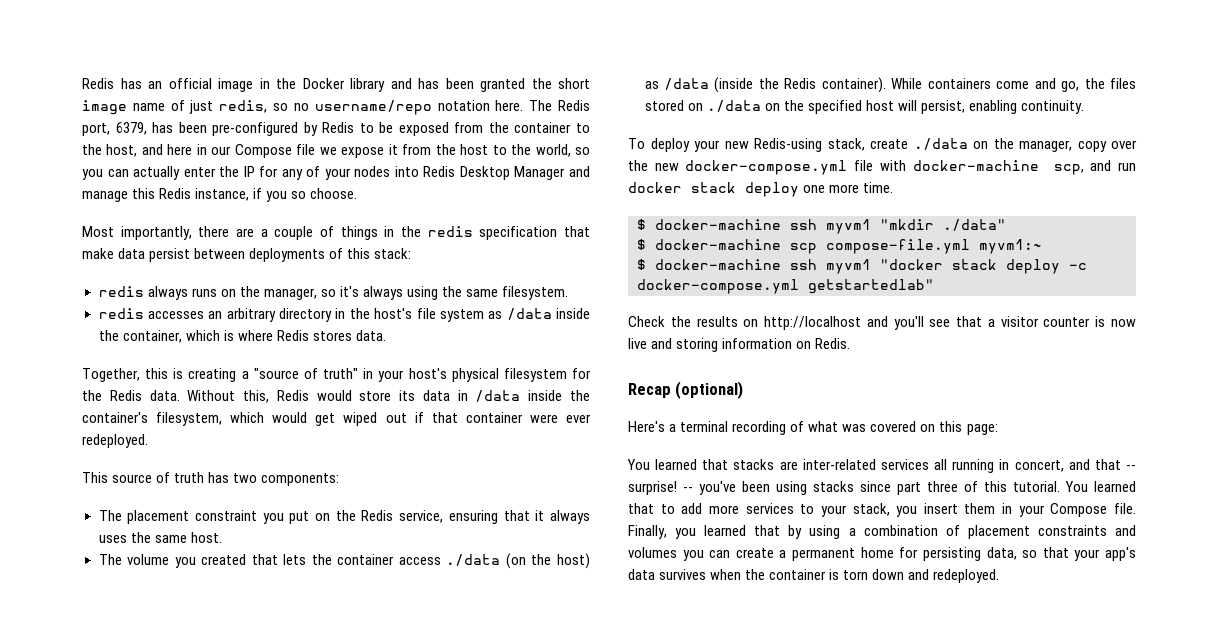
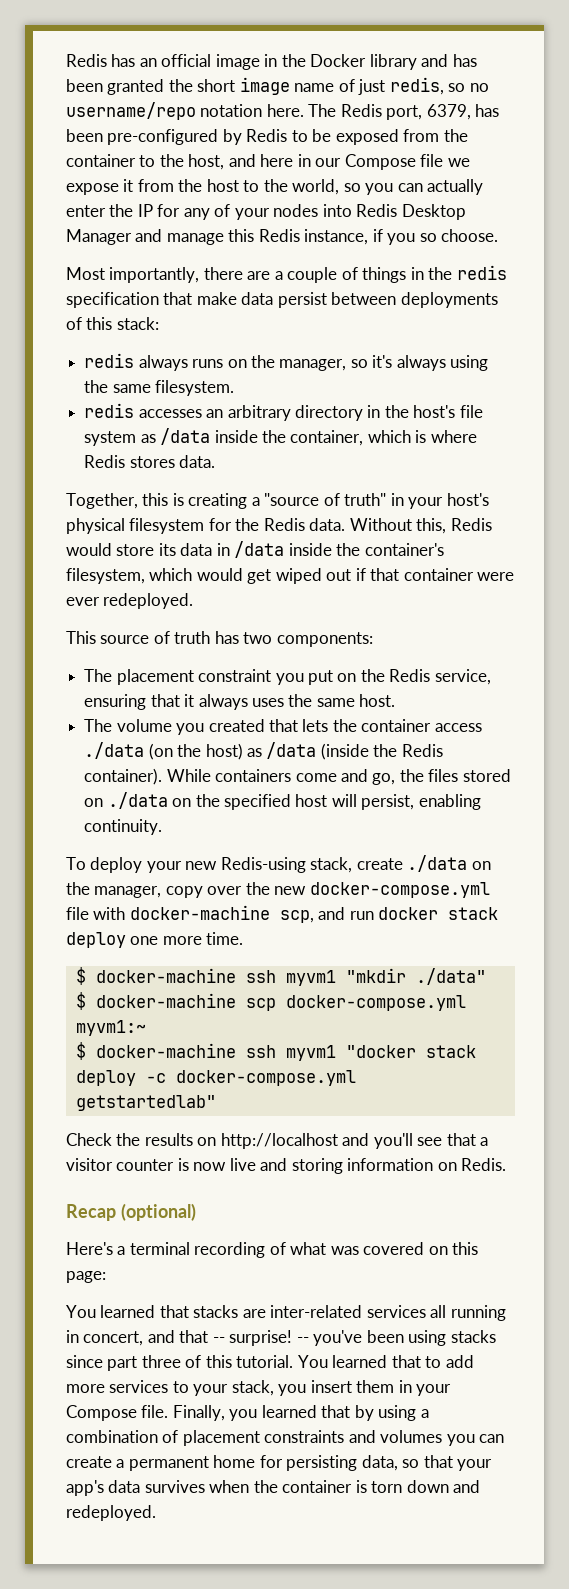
[826,239,970,254] compose-file.yml -> [285,995,466,1011] docker-compose.yml

